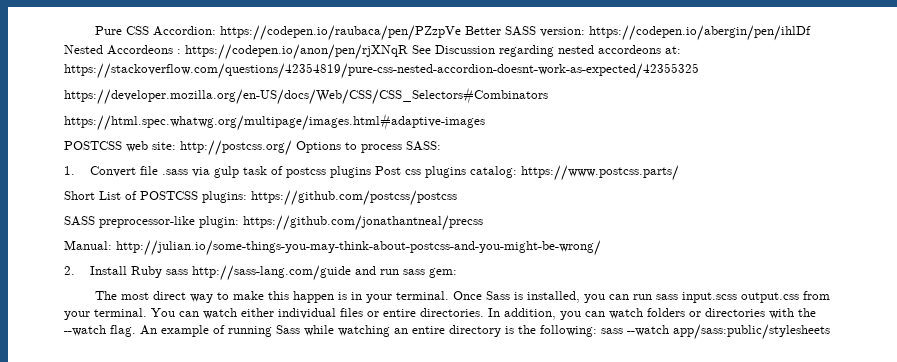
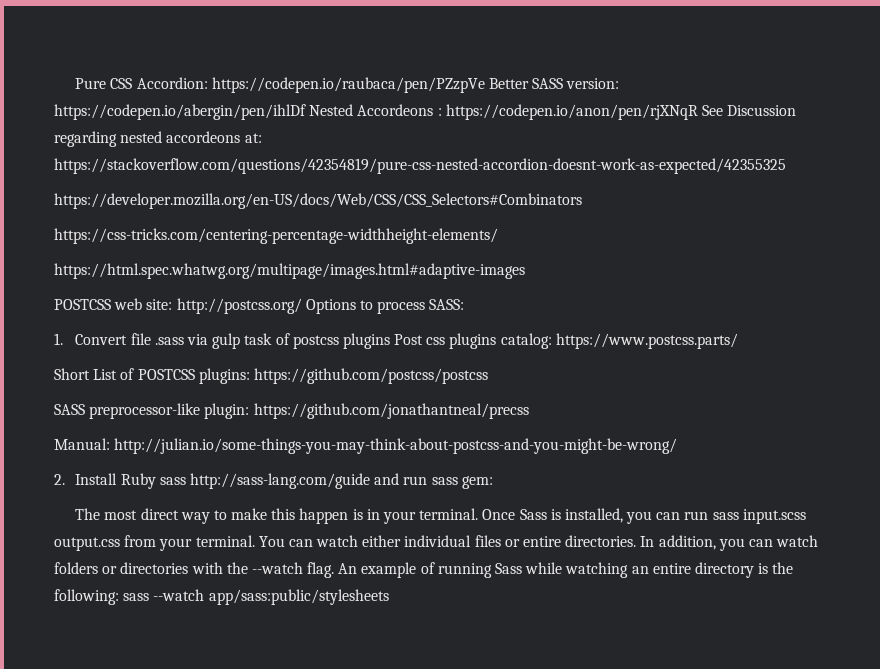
(548, 96) none -> [54,228,498,244] // https://css-tricks.com/centering-percentage-widthheight-elements/

